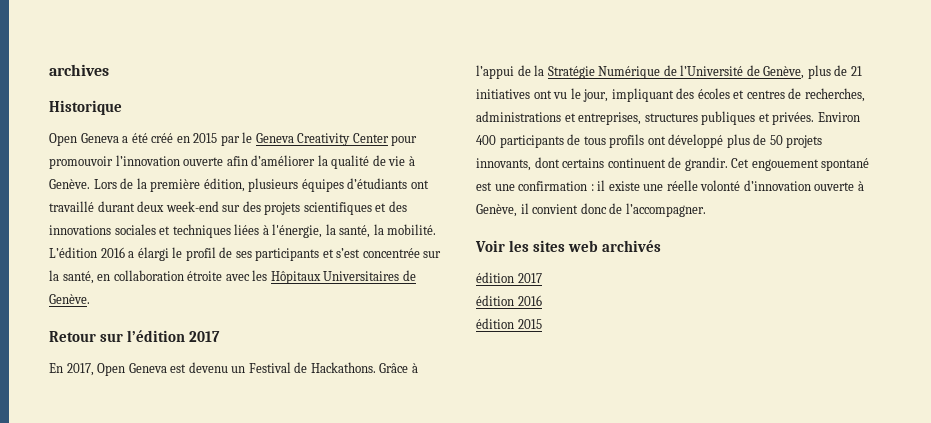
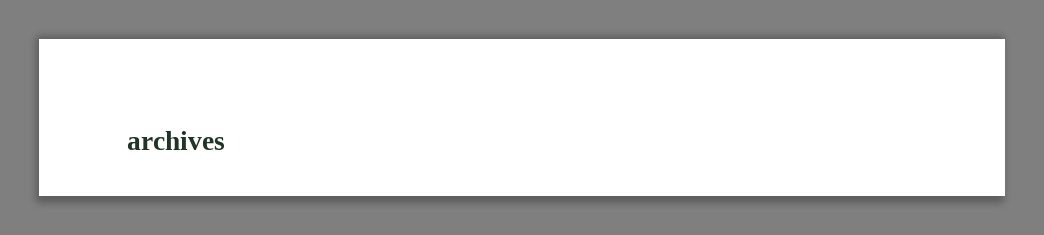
[49,100,122,115] [49,132,418,146] [49,155,415,169] [49,178,429,192] [49,201,407,215] [49,224,437,238] [49,247,442,261] [49,270,416,284] [49,294,90,304] [49,330,221,342] [49,362,418,376] [476,65,862,79] [476,88,865,102] [476,111,860,125] [476,134,823,148] [476,157,870,171] [476,180,864,191] [476,203,706,217] [475,240,662,252] [476,272,542,283] [476,295,542,306] [476,318,542,329] // Historique // Open Geneva a été créé en 2015 par le Geneva Creativity Center pour promouvoir l’innovation ouverte afin d’améliorer la qualité de vie à Genève. Lors de la première édition, plusieurs équipes d’étudiants ont travaillé durant deux week-end sur des projets scientifiques et des innovations sociales et techniques liées à l'énergie, la santé, la mobilité. L’édition 2016 a élargi le profil de ses participants et s’est concentrée sur la santé, en collaboration étroite avec les Hôpitaux Universitaires de Genève. // Retour sur l’édition 2017 // En 2017, Open Geneva est devenu un Festival de Hackathons. Grâce à l’appui de la Stratégie Numérique de l’Université de Genève, plus de 21 initiatives ont vu le jour, impliquant des écoles et centres de recherches, administrations et entreprises, structures publiques et privées. Environ 400 participants de tous profils ont développé plus de 50 projets innovants, dont certains continuent de grandir. Cet engouement spontané est une confirmation : il existe une réelle volonté d’innovation ouverte à Genève, il convient donc de l’accompagner. // Voir les sites web archivés // édition 2017 // édition 2016 // édition 2015 -> (225, 140) none

